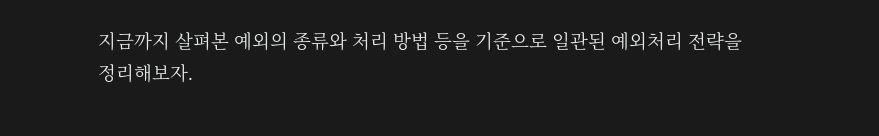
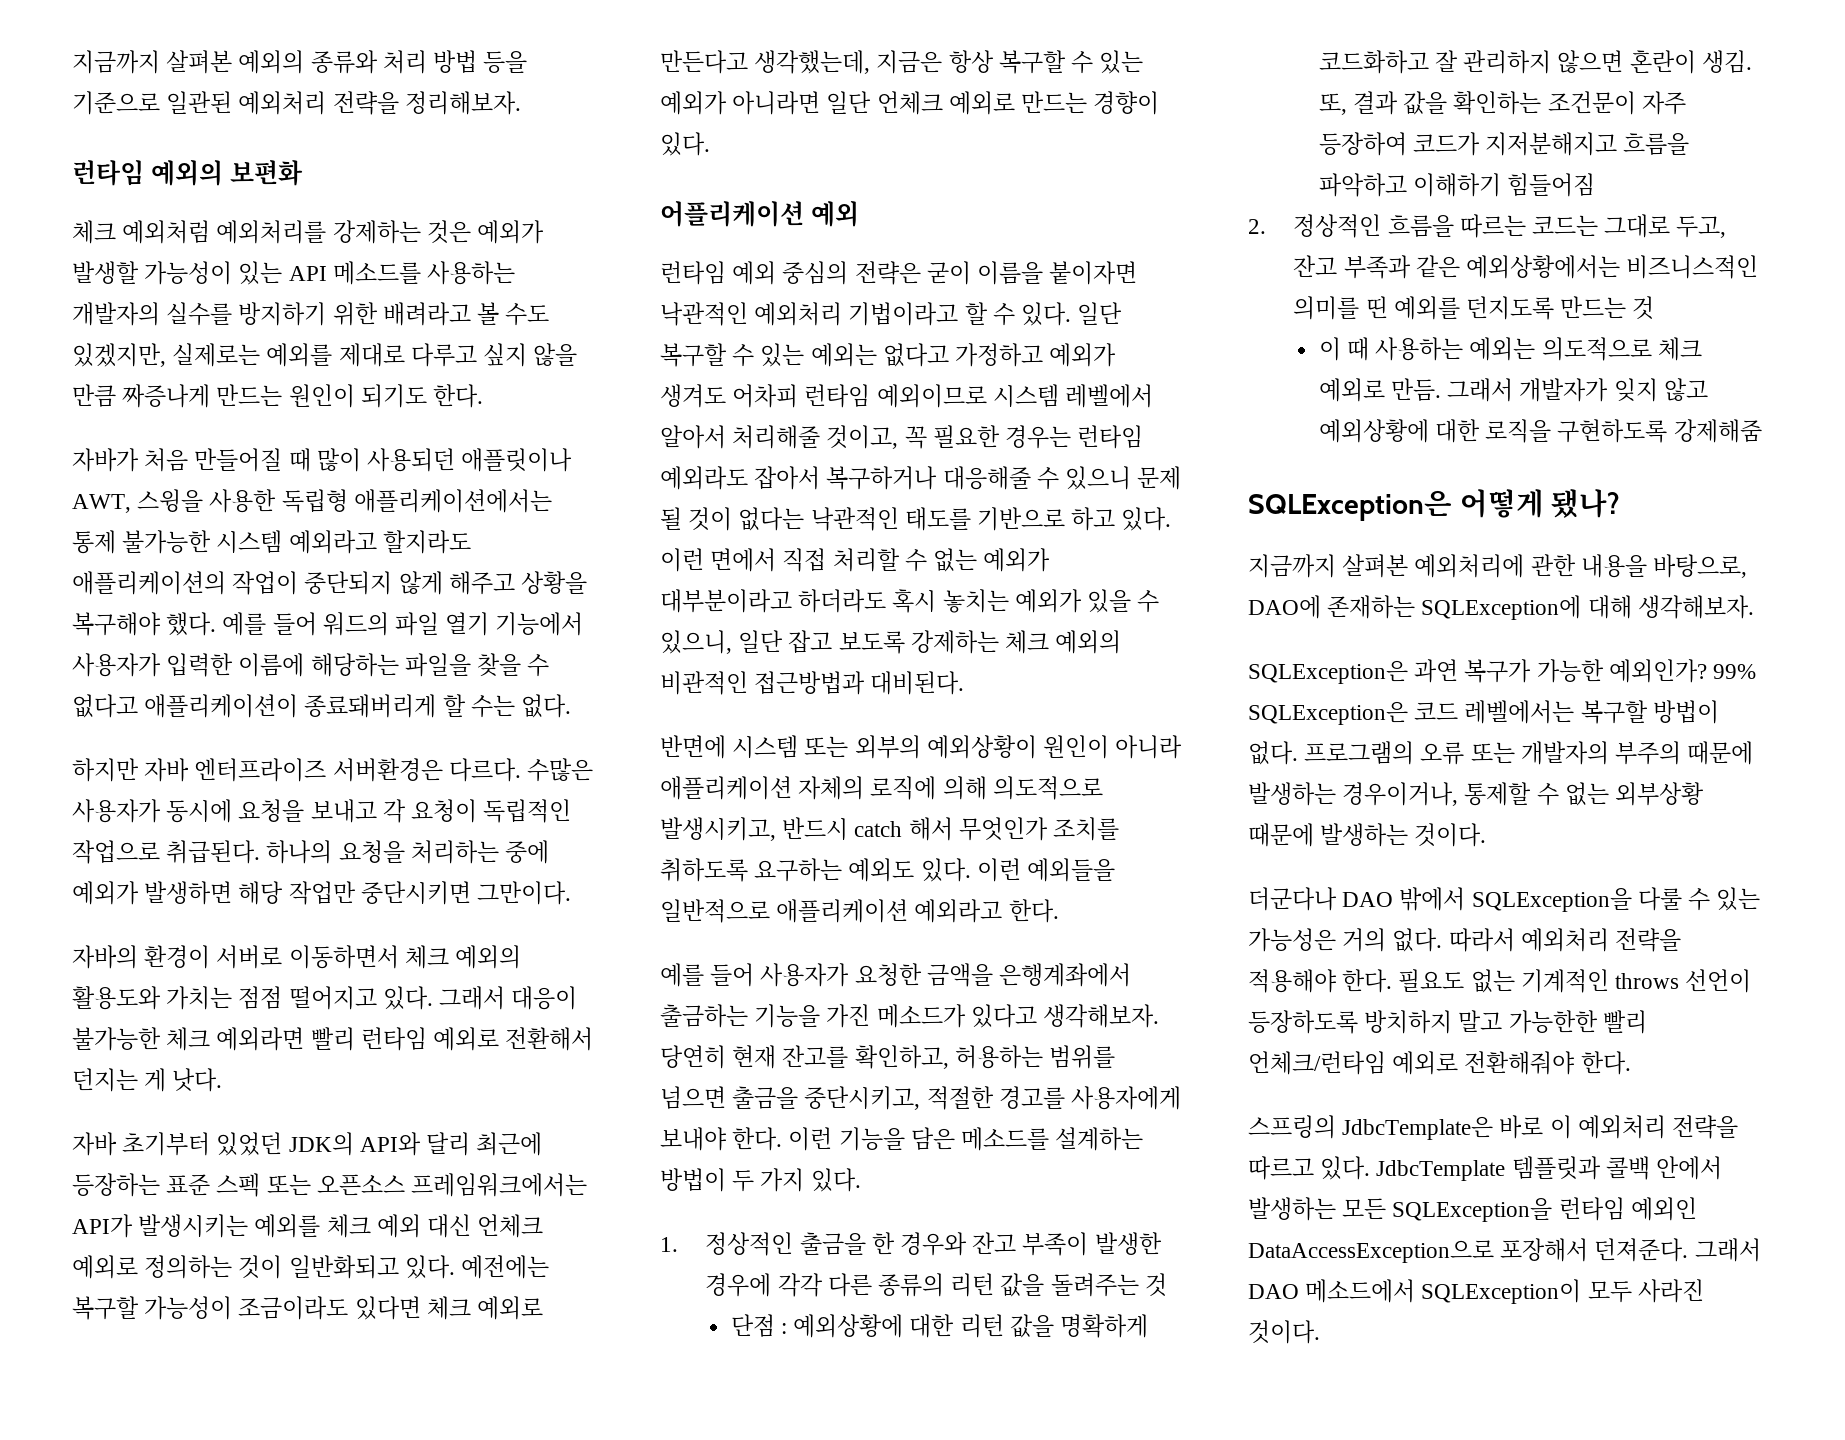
(193, 73) none -> [72,160,303,186] [72,220,545,244] [72,261,516,285] [72,302,550,326] [72,343,578,367] [72,384,484,408] [72,448,573,472] [72,489,552,513] [72,530,471,554] [72,571,588,595] [72,612,584,636] [72,653,550,677] [72,694,572,718] [72,758,594,782] [72,799,572,823] [72,840,550,864] [72,881,572,905] [72,945,522,969] [72,986,578,1010] [72,1027,594,1051] [72,1068,223,1092] [72,1132,543,1156] [72,1173,588,1197] [72,1214,544,1238] [72,1255,550,1279] [72,1296,544,1320] [660,50,1144,74] [660,91,1160,115] [660,132,710,156] [660,201,859,227] [660,261,1138,285] [660,302,1123,326] [660,343,1117,367] [660,384,1154,408] [660,425,1144,449] [660,466,1182,490] [660,507,1172,531] [660,548,1051,572] [660,589,1160,613] [660,630,1122,654] [660,671,965,695] [660,735,1183,759] [660,776,1103,800] [660,817,1120,841] [660,858,1116,882] [660,899,1059,923] [660,963,1132,987] [660,1004,1160,1028] [660,1045,1116,1069] [660,1086,1182,1110] [660,1127,1144,1151] [660,1168,861,1192] [660,1232,1162,1256] [705,1273,1167,1297] [730,1314,1148,1338] [1318,50,1752,74] [1318,91,1686,115] [1318,132,1690,156] [1318,173,1596,197] [1248,214,1727,238] [1293,255,1759,279] [1293,296,1655,320] [1318,337,1702,361] [1318,378,1708,402] [1318,419,1762,443] [1248,489,1621,521] [1248,554,1748,578] [1248,595,1754,620] [1248,659,1757,684] [1248,700,1719,725] [1248,741,1754,765] [1248,782,1705,806] [1248,823,1487,847] [1248,887,1761,912] [1248,928,1682,952] [1248,969,1752,993] [1248,1010,1647,1034] [1248,1051,1631,1075] [1248,1115,1739,1140] [1248,1156,1723,1181] [1248,1197,1697,1222] [1248,1238,1761,1263] [1248,1279,1704,1304] [1248,1320,1320,1344] // 런타임 예외의 보편화 // 체크 예외처럼 예외처리를 강제하는 것은 예외가 발생할 가능성이 있는 API 메소드를 사용하는 개발자의 실수를 방지하기 위한 배려라고 볼 수도 있겠지만, 실제로는 예외를 제대로 다루고 싶지 않을 만큼 짜증나게 만드는 원인이 되기도 한다. // 자바가 처음 만들어질 때 많이 사용되던 애플릿이나 AWT, 스윙을 사용한 독립형 애플리케이션에서는 통제 불가능한 시스템 예외라고 할지라도 애플리케이션의 작업이 중단되지 않게 해주고 상황을 복구해야 했다. 예를 들어 워드의 파일 열기 기능에서 사용자가 입력한 이름에 해당하는 파일을 찾을 수 없다고 애플리케이션이 종료돼버리게 할 수는 없다. // 하지만 자바 엔터프라이즈 서버환경은 다르다. 수많은 사용자가 동시에 요청을 보내고 각 요청이 독립적인 작업으로 취급된다. 하나의 요청을 처리하는 중에 예외가 발생하면 해당 작업만 중단시키면 그만이다. // 자바의 환경이 서버로 이동하면서 체크 예외의 활용도와 가치는 점점 떨어지고 있다. 그래서 대응이 불가능한 체크 예외라면 빨리 런타임 예외로 전환해서 던지는 게 낫다. // 자바 초기부터 있었던 JDK의 API와 달리 최근에 등장하는 표준 스펙 또는 오픈소스 프레임워크에서는 API가 발생시키는 예외를 체크 예외 대신 언체크 예외로 정의하는 것이 일반화되고 있다. 예전에는 복구할 가능성이 조금이라도 있다면 체크 예외로 만든다고 생각했는데, 지금은 항상 복구할 수 있는 예외가 아니라면 일단 언체크 예외로 만드는 경향이 있다. // 어플리케이션 예외 // 런타임 예외 중심의 전략은 굳이 이름을 붙이자면 낙관적인 예외처리 기법이라고 할 수 있다. 일단 복구할 수 있는 예외는 없다고 가정하고 예외가 생겨도 어차피 런타임 예외이므로 시스템 레벨에서 알아서 처리해줄 것이고, 꼭 필요한 경우는 런타임 예외라도 잡아서 복구하거나 대응해줄 수 있으니 문제 될 것이 없다는 낙관적인 태도를 기반으로 하고 있다. 이런 면에서 직접 처리할 수 없는 예외가 대부분이라고 하더라도 혹시 놓치는 예외가 있을 수 있으니, 일단 잡고 보도록 강제하는 체크 예외의 비관적인 접근방법과 대비된다. // 반면에 시스템 또는 외부의 예외상황이 원인이 아니라 애플리케이션 자체의 로직에 의해 의도적으로 발생시키고, 반드시 catch 해서 무엇인가 조치를 취하도록 요구하는 예외도 있다. 이런 예외들을 일반적으로 애플리케이션 예외라고 한다. // 예를 들어 사용자가 요청한 금액을 은행계좌에서 출금하는 기능을 가진 메소드가 있다고 생각해보자. 당연히 현재 잔고를 확인하고, 허용하는 범위를 넘으면 출금을 중단시키고, 적절한 경고를 사용자에게 보내야 한다. 이런 기능을 담은 메소드를 설계하는 방법이 두 가지 있다. // 1. 정상적인 출금을 한 경우와 잔고 부족이 발생한 경우에 각각 다른 종류의 리턴 값을 돌려주는 것 // 단점 : 예외상황에 대한 리턴 값을 명확하게 코드화하고 잘 관리하지 않으면 혼란이 생김. 또, 결과 값을 확인하는 조건문이 자주 등장하여 코드가 지저분해지고 흐름을 파악하고 이해하기 힘들어짐 // 2. 정상적인 흐름을 따르는 코드는 그대로 두고, 잔고 부족과 같은 예외상황에서는 비즈니스적인 의미를 띤 예외를 던지도록 만드는 것 // 이 때 사용하는 예외는 의도적으로 체크 예외로 만듬. 그래서 개발자가 잊지 않고 예외상황에 대한 로직을 구현하도록 강제해줌 // SQLException은 어떻게 됐나? // 지금까지 살펴본 예외처리에 관한 내용을 바탕으로, DAO에 존재하는 SQLException에 대해 생각해보자. // SQLException은 과연 복구가 가능한 예외인가? 99% SQLException은 코드 레벨에서는 복구할 방법이 없다. 프로그램의 오류 또는 개발자의 부주의 때문에 발생하는 경우이거나, 통제할 수 없는 외부상황 때문에 발생하는 것이다. // 더군다나 DAO 밖에서 SQLException을 다룰 수 있는 가능성은 거의 없다. 따라서 예외처리 전략을 적용해야 한다. 필요도 없는 기계적인 throws 선언이 등장하도록 방치하지 말고 가능한한 빨리 언체크/런타임 예외로 전환해줘야 한다. // 스프링의 JdbcTemplate은 바로 이 예외처리 전략을 따르고 있다. JdbcTemplate 템플릿과 콜백 안에서 발생하는 모든 SQLException을 런타임 예외인 DataAccessException으로 포장해서 던져준다. 그래서 DAO 메소드에서 SQLException이 모두 사라진 것이다.

